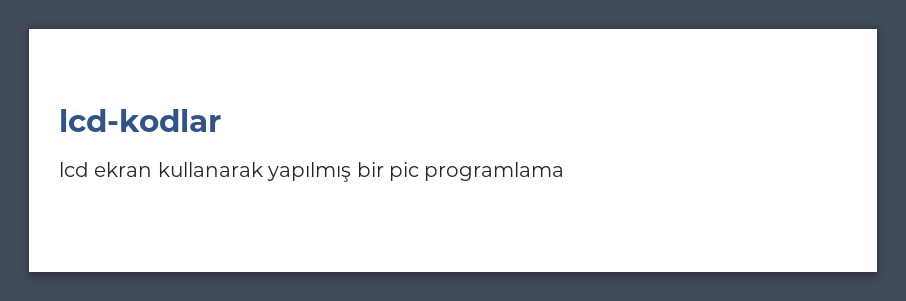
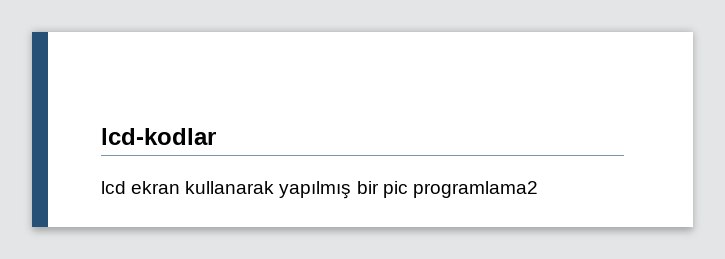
[424,162,565,181] programlama -> [412,181,538,198] programlama2

